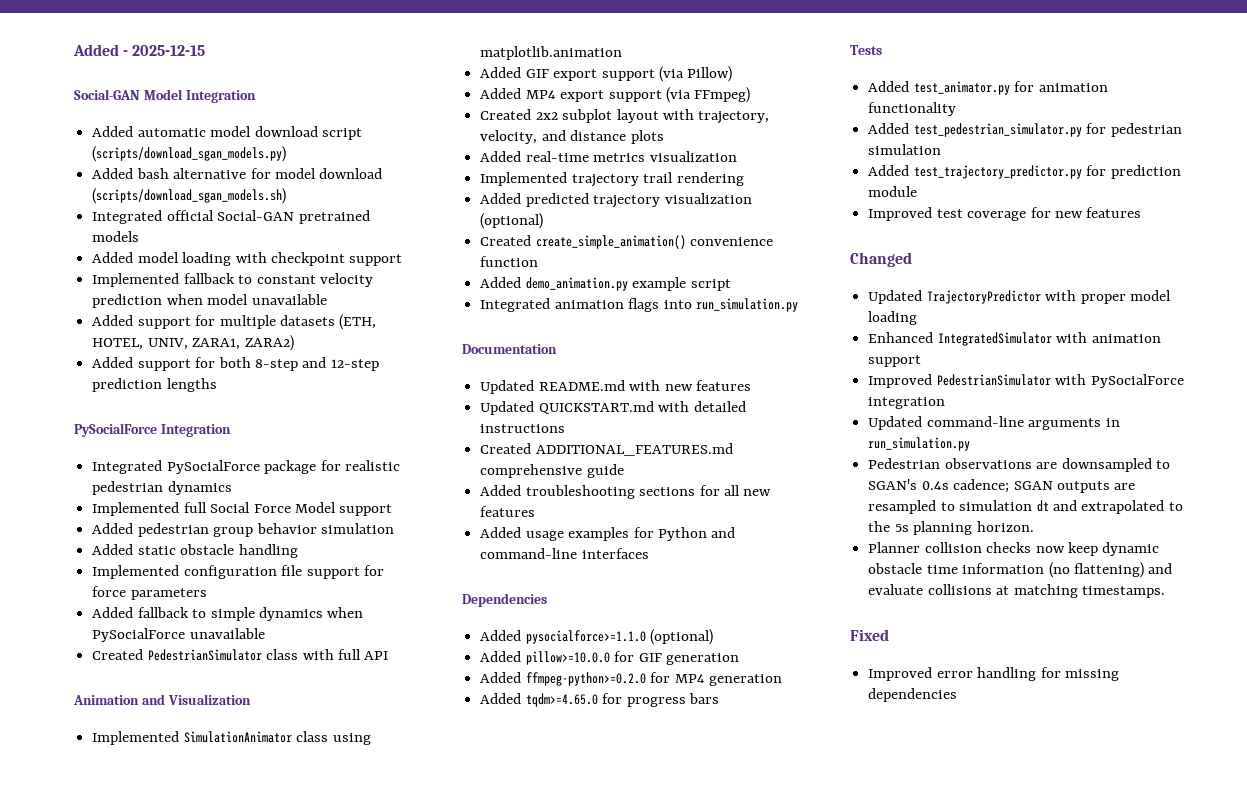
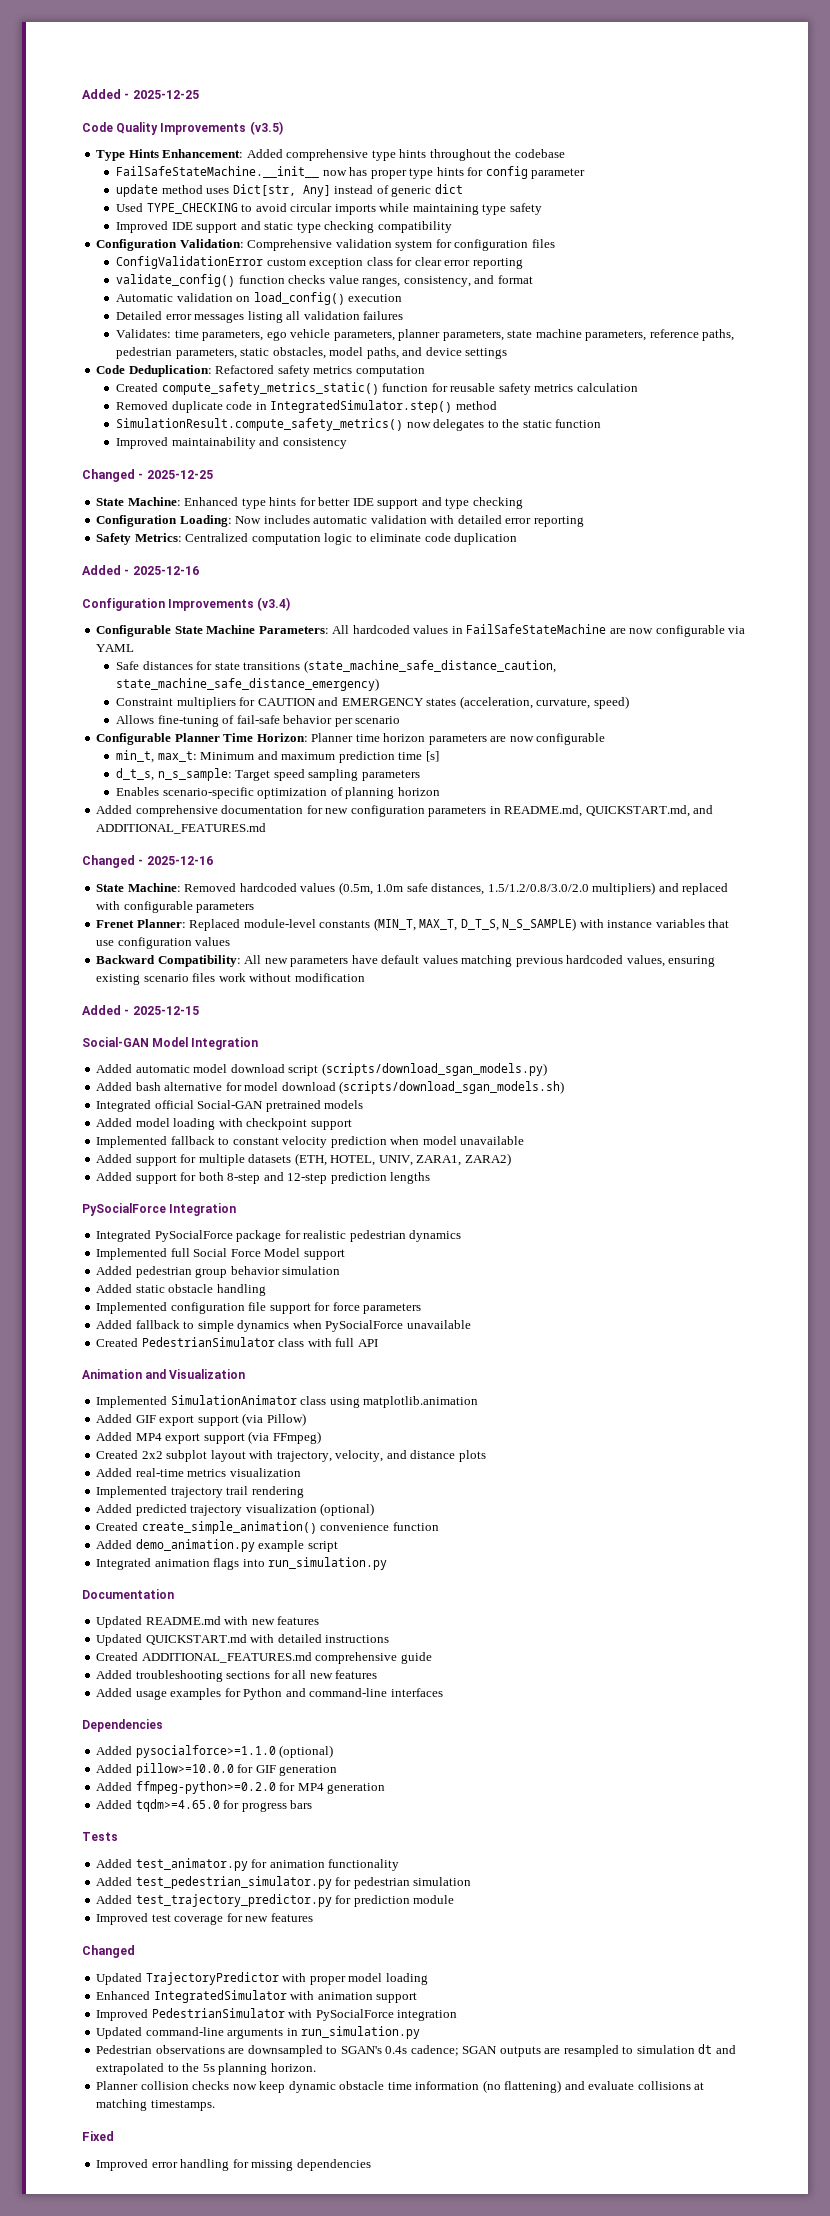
[73,44,129,56] Added - -> [82,89,199,99] [82,121,283,135] [96,149,565,161] [116,166,586,179] [116,184,463,197] [116,203,542,215] [116,221,452,233] [96,239,555,251] [116,256,523,269] [116,274,533,287] [116,292,403,305] [116,311,404,323] [116,329,735,341] [116,347,508,359] [96,365,425,377] [116,382,638,395] [116,400,497,413] [116,418,602,431] [116,437,347,449] [82,469,213,482] [96,497,523,509] [96,515,584,527] [96,533,518,545] [82,565,199,575] [82,597,291,611] [96,624,746,637] [96,644,135,652] [116,660,556,673] [116,678,380,691] [116,696,629,709] [116,715,401,727] [96,733,606,745] [116,750,439,763] [116,768,420,781] [116,787,440,799] [96,805,714,817] [96,823,267,834] [82,855,213,868] [96,882,729,895] [96,901,255,913] [96,918,730,931] [96,937,231,949] [96,955,716,967] [96,973,365,985] [82,1005,130,1015] Added - 2025-12-25 // Code Quality Improvements (v3.5) // Type Hints Enhancement: Added comprehensive type hints throughout the codebase // FailSafeStateMachine.__init__ now has proper type hints for config parameter // update method uses Dict[str, Any] instead of generic dict // Used TYPE_CHECKING to avoid circular imports while maintaining type safety // Improved IDE support and static type checking compatibility // Configuration Validation: Comprehensive validation system for configuration files // ConfigValidationError custom exception class for clear error reporting // validate_config() function checks value ranges, consistency, and format // Automatic validation on load_config() execution // Detailed error messages listing all validation failures // Validates: time parameters, ego vehicle parameters, planner parameters, state machine parameters, reference paths, pedestrian parameters, static obstacles, model paths, and device settings // Code Deduplication: Refactored safety metrics computation // Created compute_safety_metrics_static() function for reusable safety metrics calculation // Removed duplicate code in IntegratedSimulator.step() method // SimulationResult.compute_safety_metrics() now delegates to the static function // Improved maintainability and consistency // Changed - 2025-12-25 // State Machine: Enhanced type hints for better IDE support and type checking // Configuration Loading: Now includes automatic validation with detailed error reporting // Safety Metrics: Centralized computation logic to eliminate code duplication // Added - 2025-12-16 // Configuration Improvements (v3.4) // Configurable State Machine Parameters: All hardcoded values in FailSafeStateMachine are now configurable via YAML // Safe distances for state transitions (state_machine_safe_distance_caution, state_machine_safe_distance_emergency) // Constraint multipliers for CAUTION and EMERGENCY states (acceleration, curvature, speed) // Allows fine-tuning of fail-safe behavior per scenario // Configurable Planner Time Horizon: Planner time horizon parameters are now configurable // min_t, max_t: Minimum and maximum prediction time [s] // d_t_s, n_s_sample: Target speed sampling parameters // Enables scenario-specific optimization of planning horizon // Added comprehensive documentation for new configuration parameters in README.md, QUICKSTART.md, and ADDITIONAL_FEATURES.md // Changed - 2025-12-16 // State Machine: Removed hardcoded values (0.5m, 1.0m safe distances, 1.5/1.2/0.8/3.0/2.0 multipliers) and replaced with configurable parameters // Frenet Planner: Replaced module-level constants (MIN_T, MAX_T, D_T_S, N_S_SAMPLE) with instance variables that use configuration values // Backward Compatibility: All new parameters have default values matching previous hardcoded values, ensuring existing scenario files work without modification // Added -

